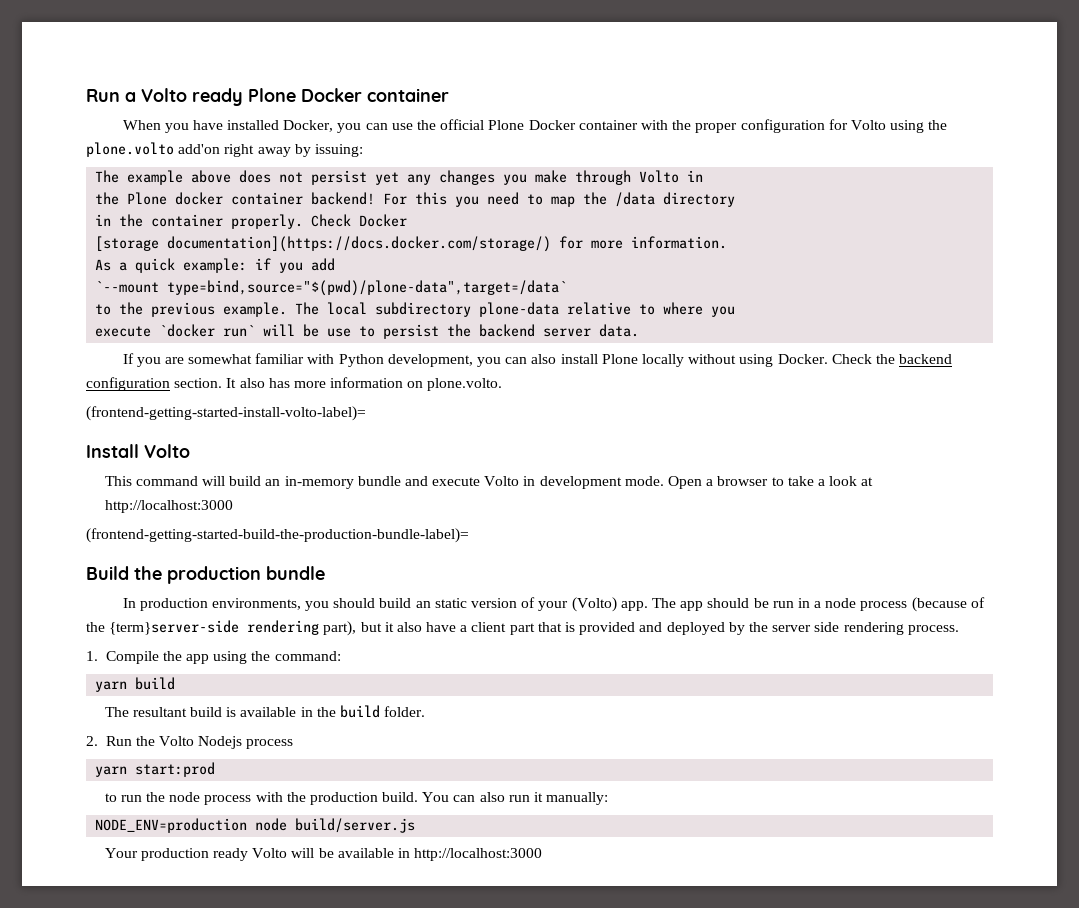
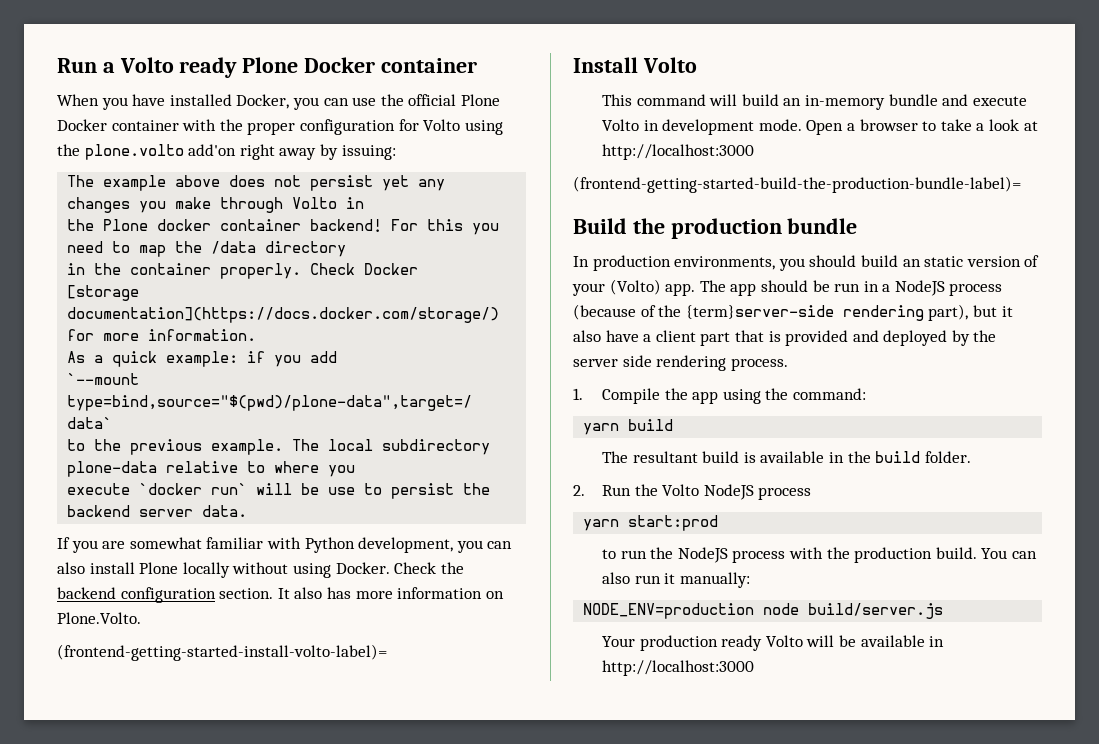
[427,378,503,391] plone.volto. -> [57,612,141,624] Plone.Volto.
[825,598,857,608] node -> [894,280,945,296] NodeJS
[198,736,243,749] Nodejs -> [703,484,754,500] NodeJS
[169,792,201,802] node -> [677,547,728,563] NodeJS

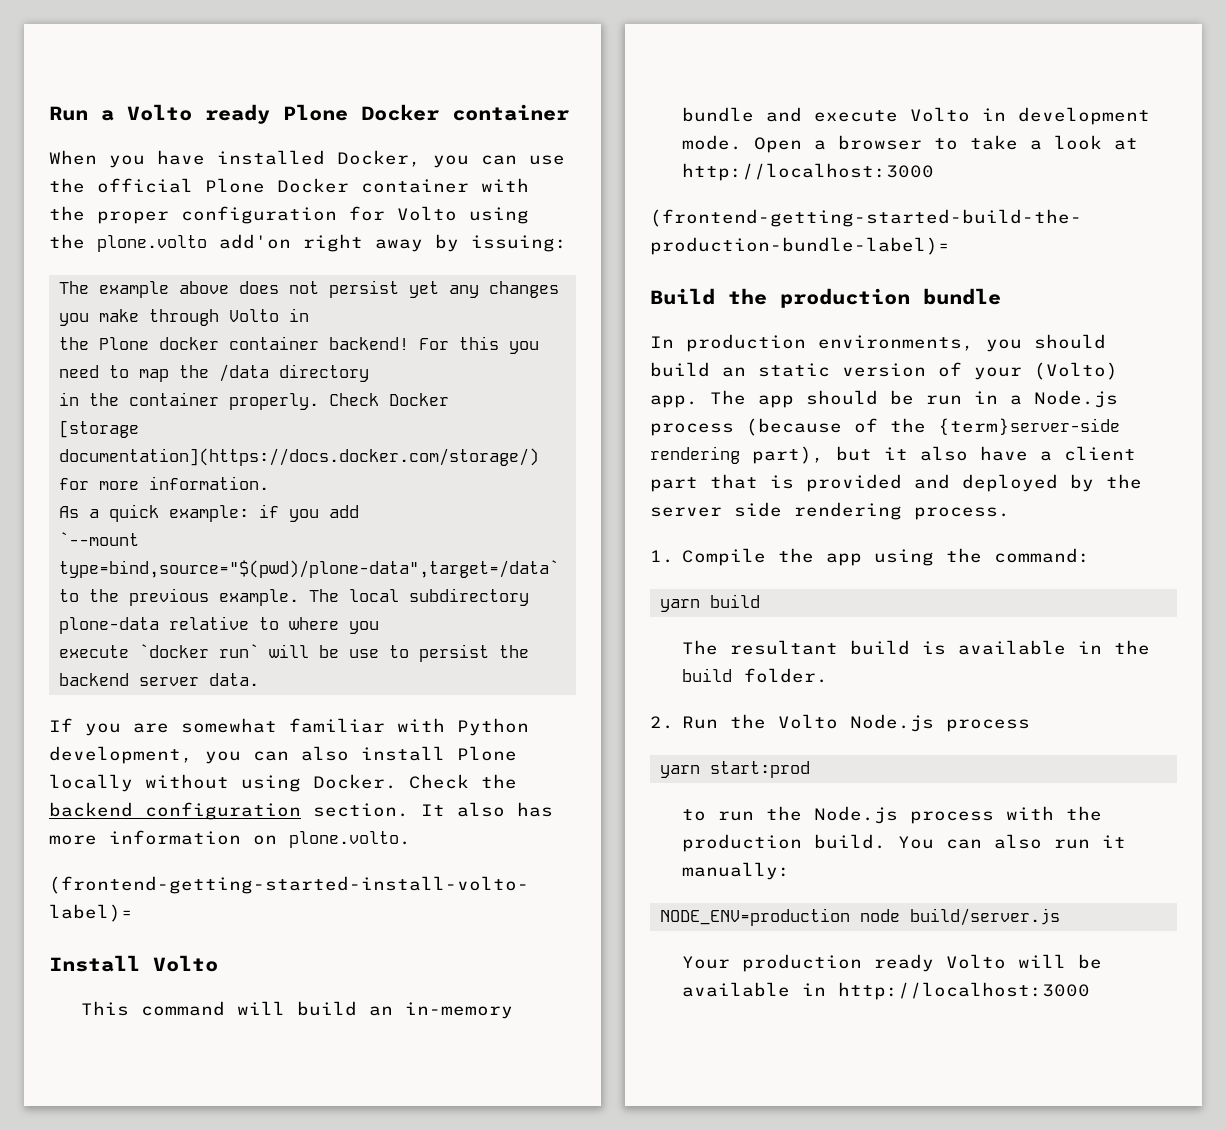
[57,612,141,624] Plone.Volto. -> [289,831,411,848] plone.volto.
[894,280,945,296] NodeJS -> [1034,390,1118,408] Node.js
[703,484,754,500] NodeJS -> [850,714,935,732] Node.js
[677,547,728,563] NodeJS -> [814,806,899,824] Node.js

